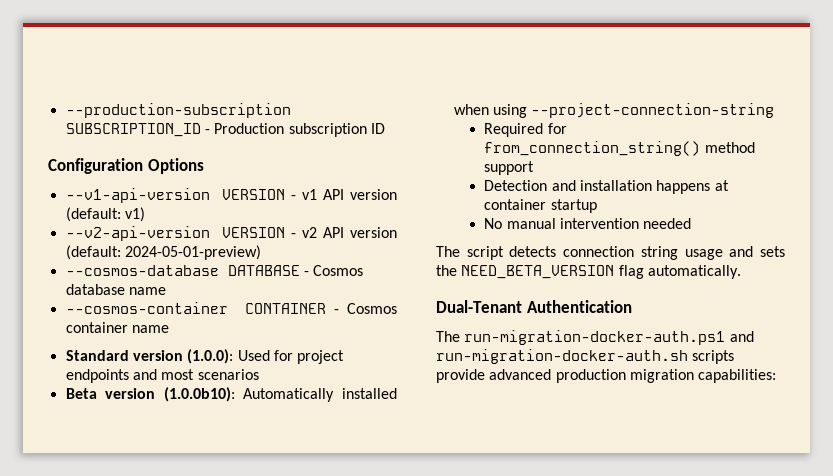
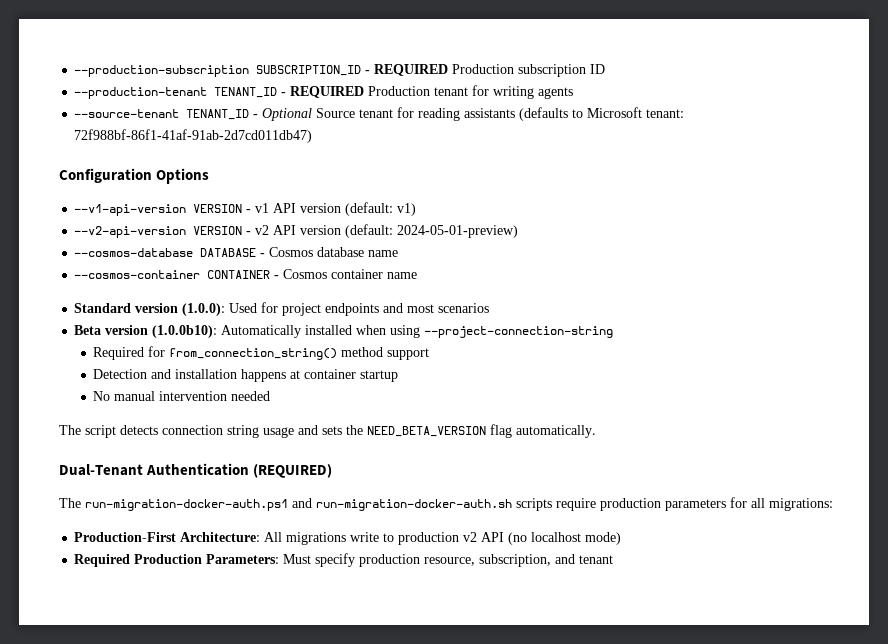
(210, 131) none -> [374,64,449,76] REQUIRED
(385, 128) none -> [74,85,574,99] [74,107,685,121] [74,129,313,143] // --production-tenant TENANT_ID - REQUIRED Production tenant for writing agents // --source-tenant TENANT_ID - Optional Source tenant for reading assistants (defaults to Microsoft tenant: 72f988bf-86f1-41af-91ab-2d7cd011db47)
(632, 306) none -> [253,464,333,478] (REQUIRED)
[436,369,777,383] provide advanced production migration capabilities: -> [556,497,833,511] [74,532,622,545] [74,553,614,567] require production parameters for all migrations: // Production-First Architecture: All migrations write to production v2 API (no localhost mode) // Required Production Parameters: Must specify production resource, subscription, and tenant

